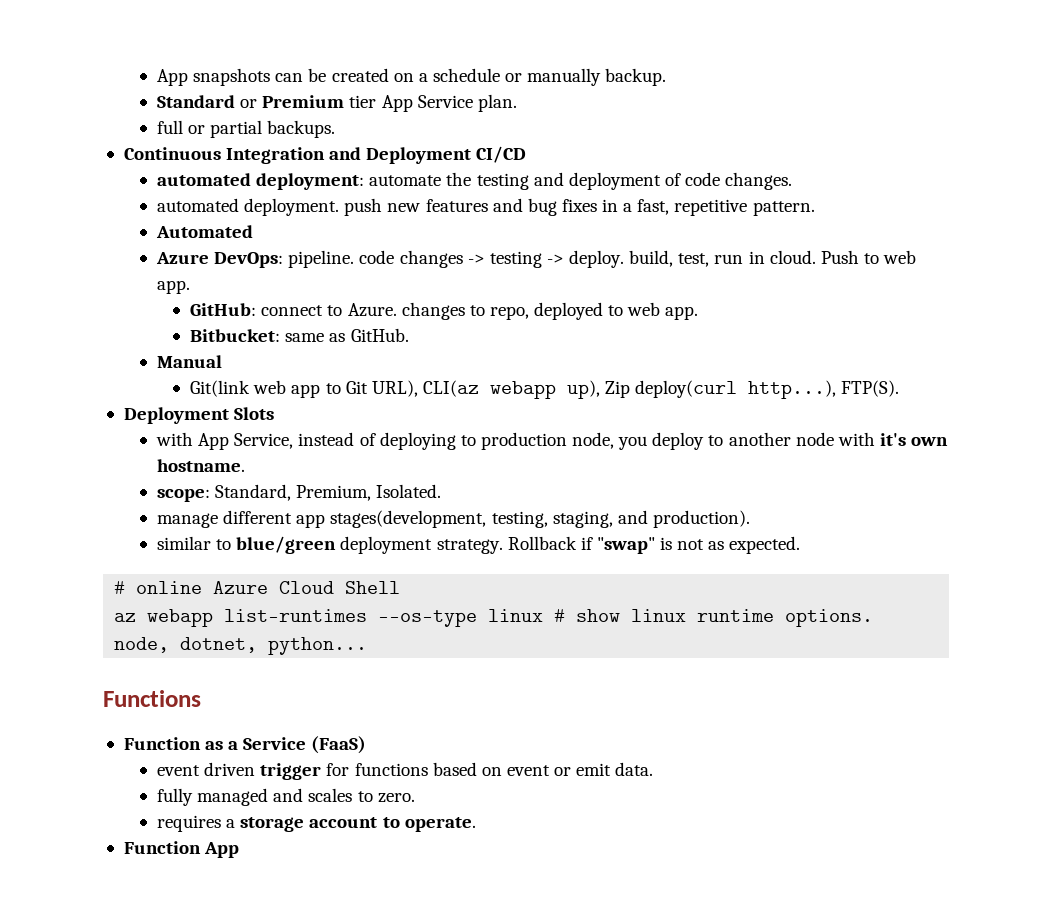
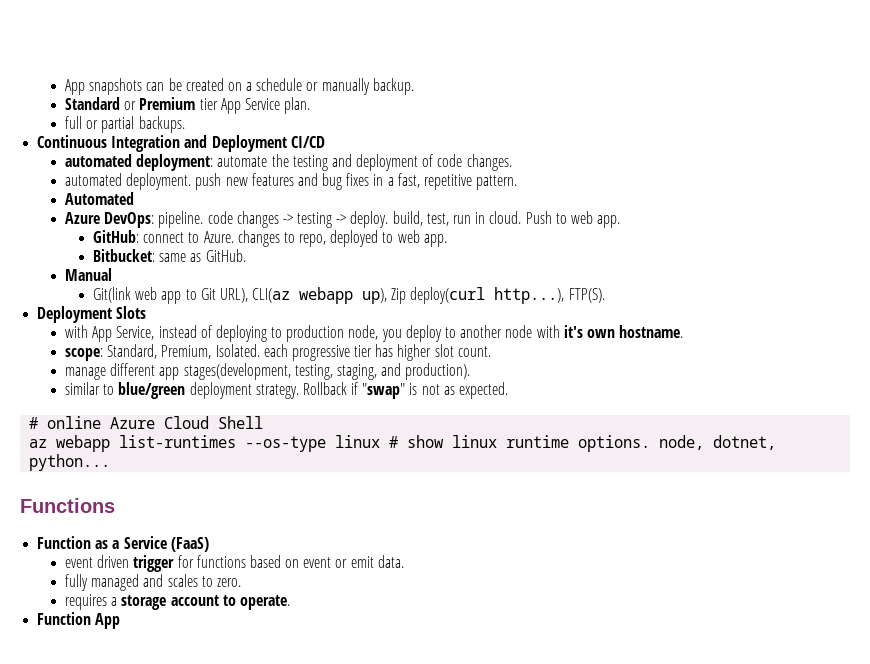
(442, 491) none -> [263,344,491,361] each progressive tier has higher slot count.

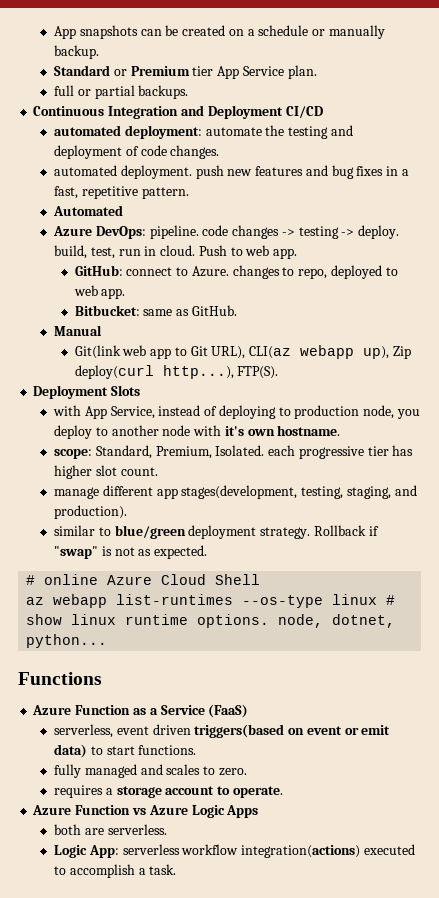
(115, 505) none -> [32,705,72,715] Azure
(209, 544) none -> [53,724,113,738] serverless,
[133,555,404,572] trigger for functions based on event or emit data. -> [194,724,391,738] [53,744,197,758] triggers(based on event or emit data) to start functions.
[37,612,121,629] Function App -> [32,805,259,818] [53,824,167,835] [53,844,415,858] [53,864,177,878] Azure Function vs Azure Logic Apps // both are serverless. // Logic App: serverless workflow integration(actions) executed to accomplish a task.

